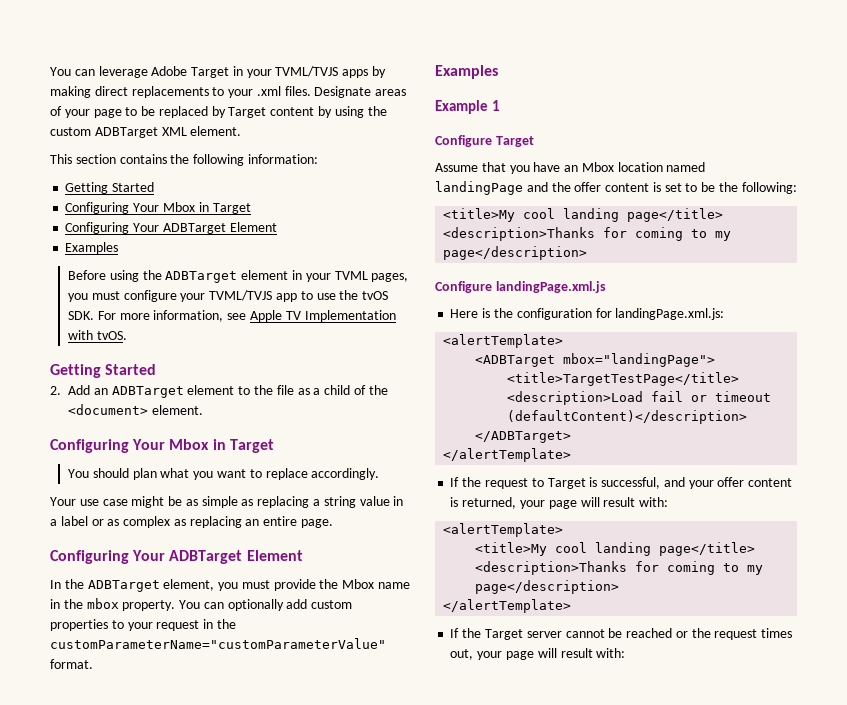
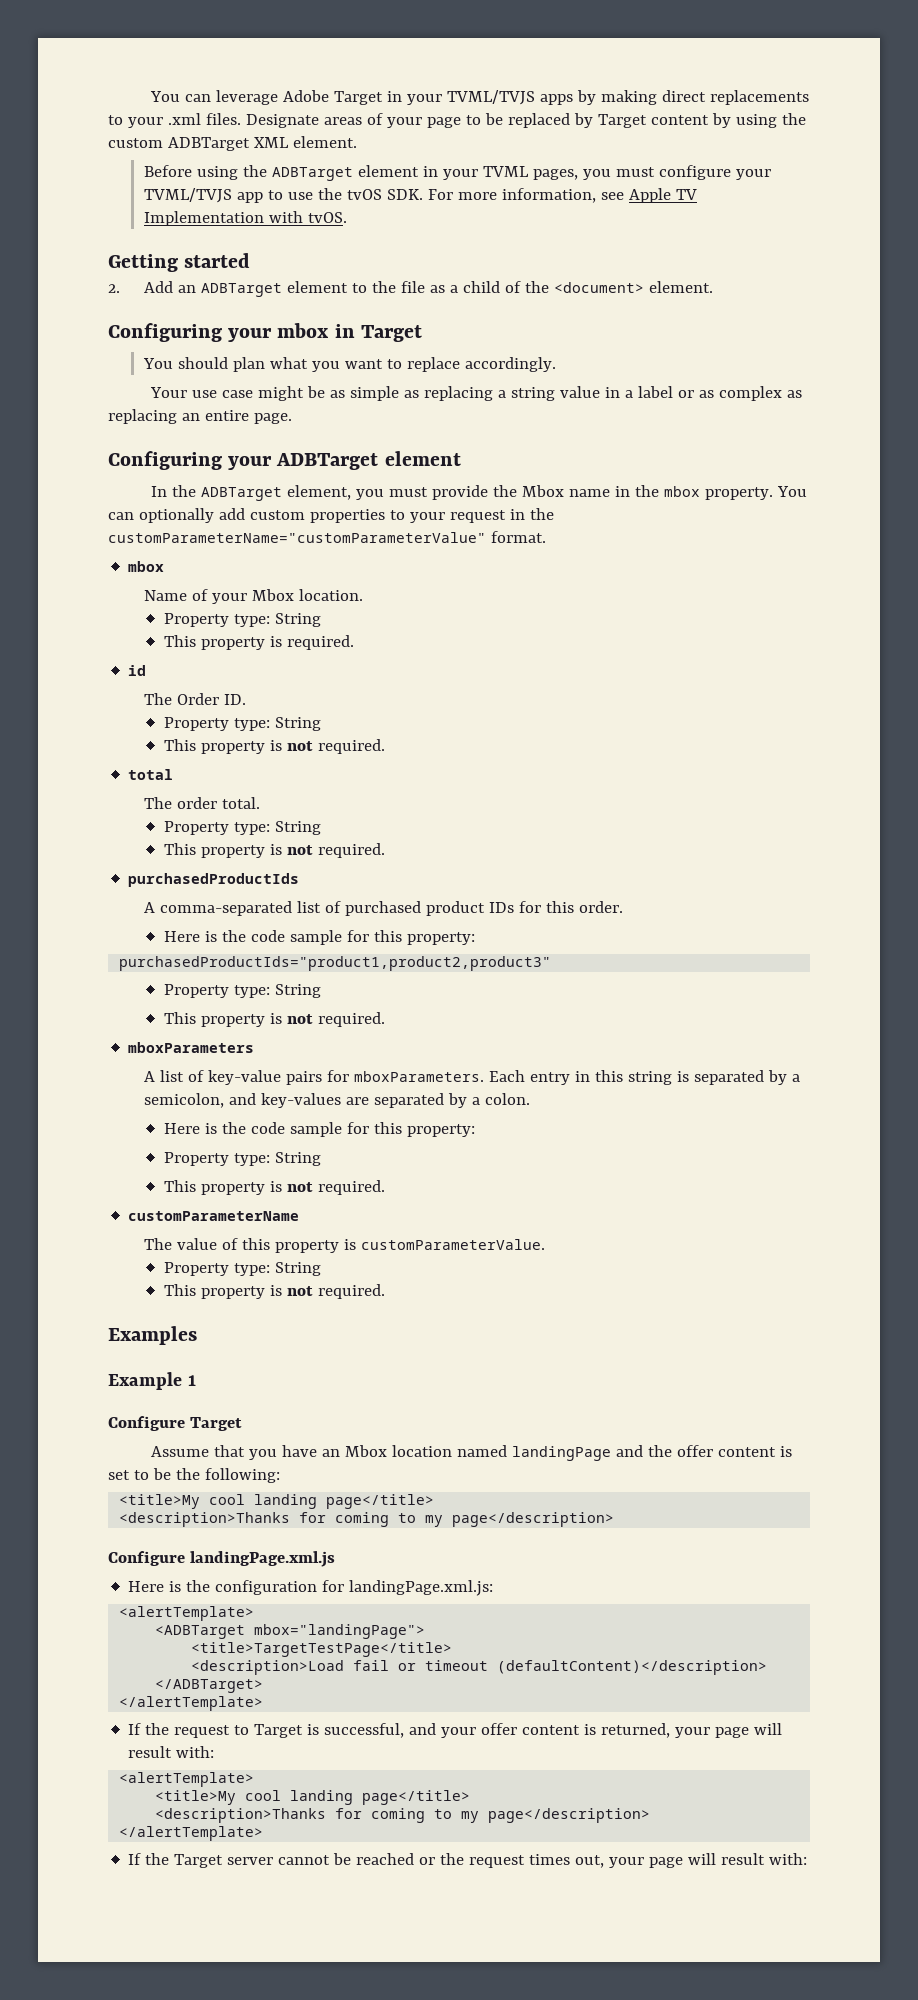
[50,154,318,166] [65,182,155,194] [65,202,251,214] [65,222,277,234] [65,242,119,254] // This section contains the following information: // Getting Started // Configuring Your Mbox in Target // Configuring Your ADBTarget Element // Examples -> (357, 142) none
[105,364,157,375] Started -> [184,253,251,268] started
[132,439,210,450] Your Mbox -> [228,323,330,342] your mbox
[132,550,303,564] Your ADBTarget Element -> [228,451,461,470] your ADBTarget element
(93, 664) none -> [128,561,165,572] [143,589,363,604] [164,613,322,627] [164,635,355,650] [128,665,147,676] [143,693,246,705] [164,717,322,731] [164,739,386,754] [128,769,174,780] [143,797,260,809] [164,821,322,835] [164,843,386,858] [128,873,300,887] [143,901,623,916] [164,930,476,945] [119,956,552,971] [164,984,322,998] [164,1012,386,1027] [128,1042,255,1053] [143,1070,800,1085] [143,1093,530,1108] [164,1122,476,1137] [164,1152,322,1166] [164,1180,386,1195] [128,1211,300,1221] [143,1238,545,1253] [164,1262,322,1276] [164,1284,386,1299] // mbox // Name of your Mbox location. // Property type: String // This property is required. // id // The Order ID. // Property type: String // This property is not required. // total // The order total. // Property type: String // This property is not required. // purchasedProductIds // A comma-separated list of purchased product IDs for this order. // Here is the code sample for this property: // purchasedProductIds="product1,product2,product3" // Property type: String // This property is not required. // mboxParameters // A list of key-value pairs for mboxParameters. Each entry in this string is separated by a semicolon, and key-values are separated by a colon. // Here is the code sample for this property: // Property type: String // This property is not required. // customParameterName // The value of this property is customParameterValue. // Property type: String // This property is not required.

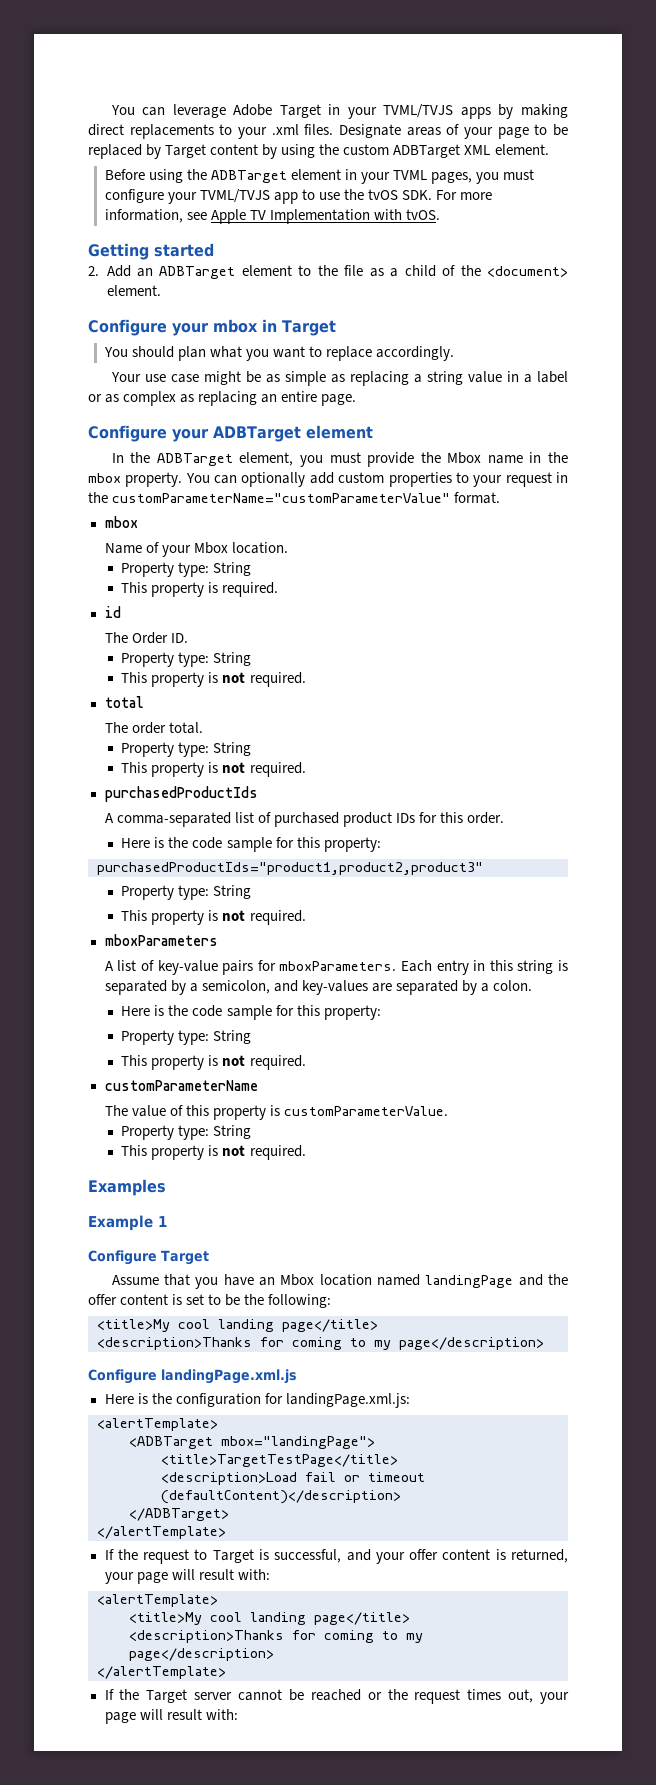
[108,323,222,342] Configuring -> [88,319,167,336] Configure
[108,451,222,470] Configuring -> [88,425,167,442] Configure

